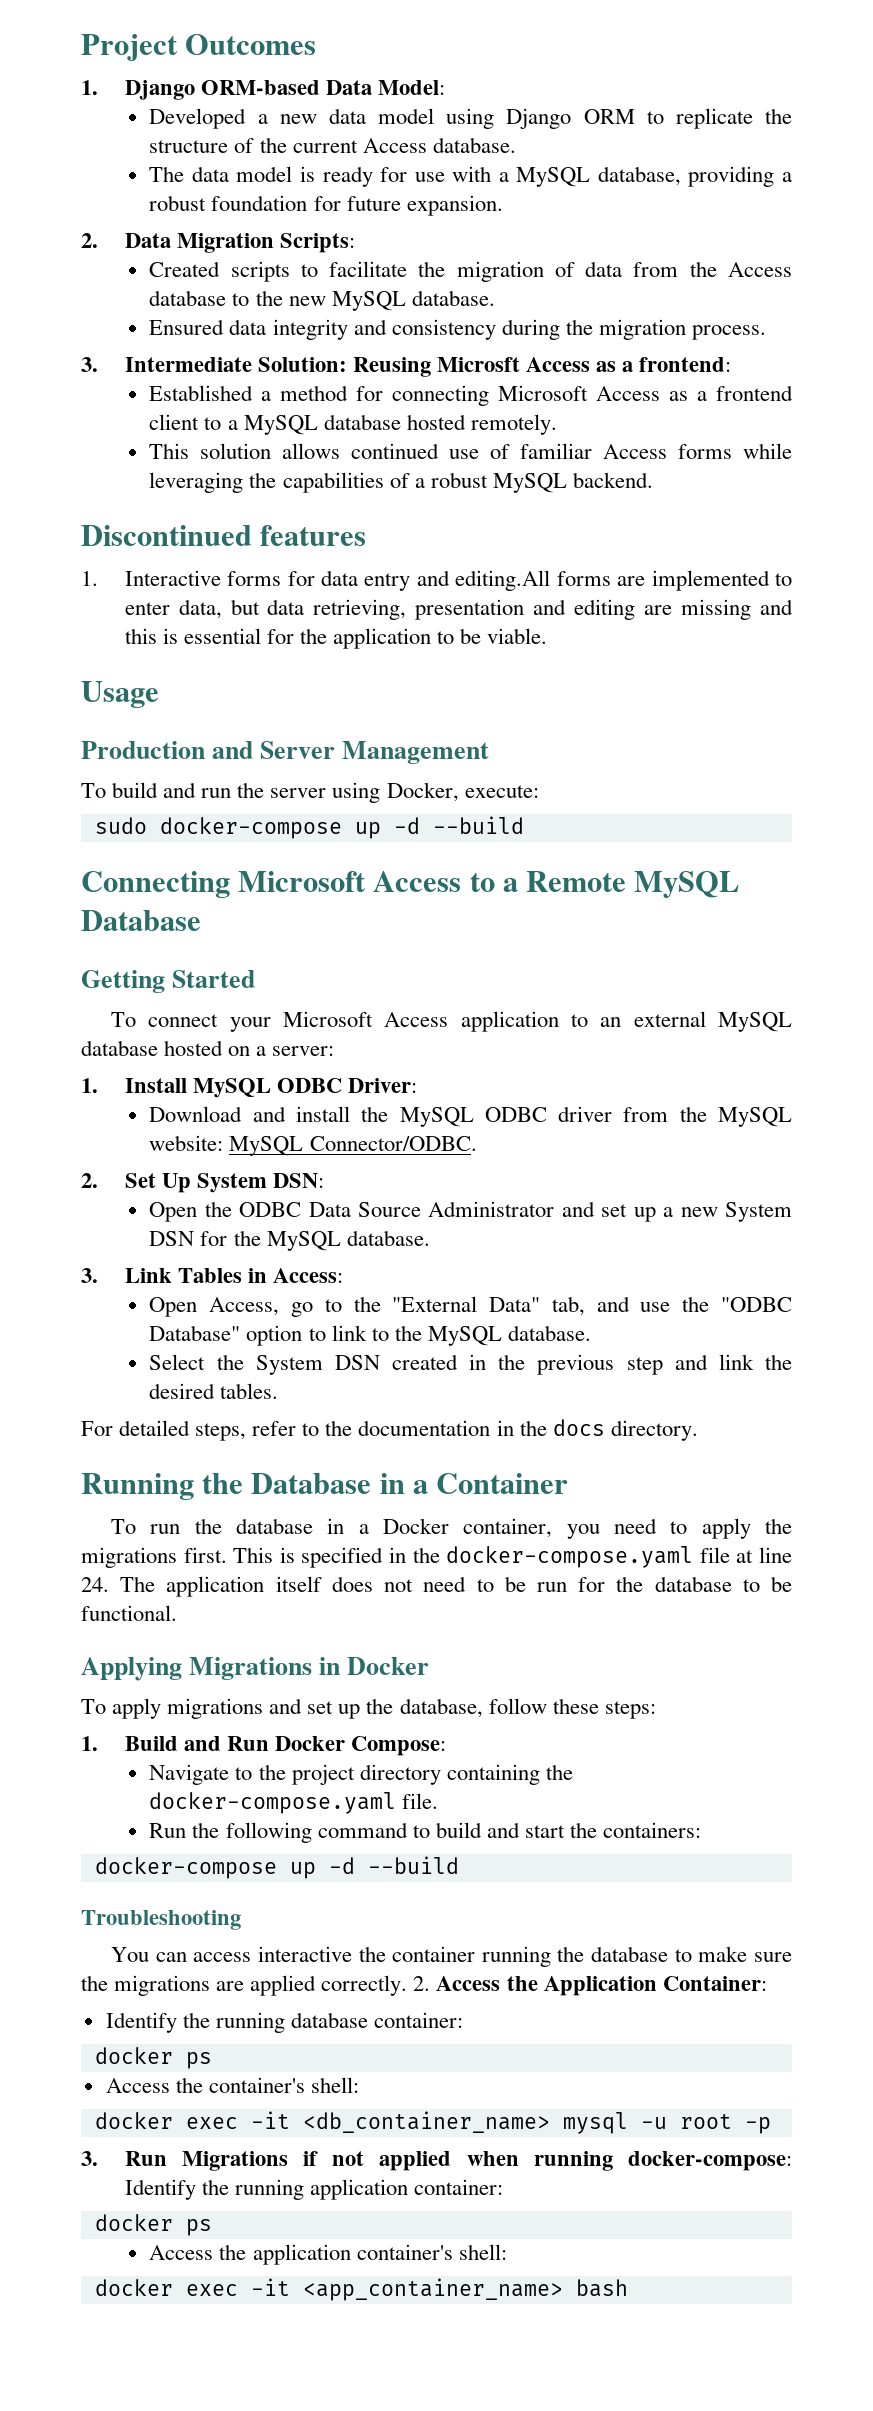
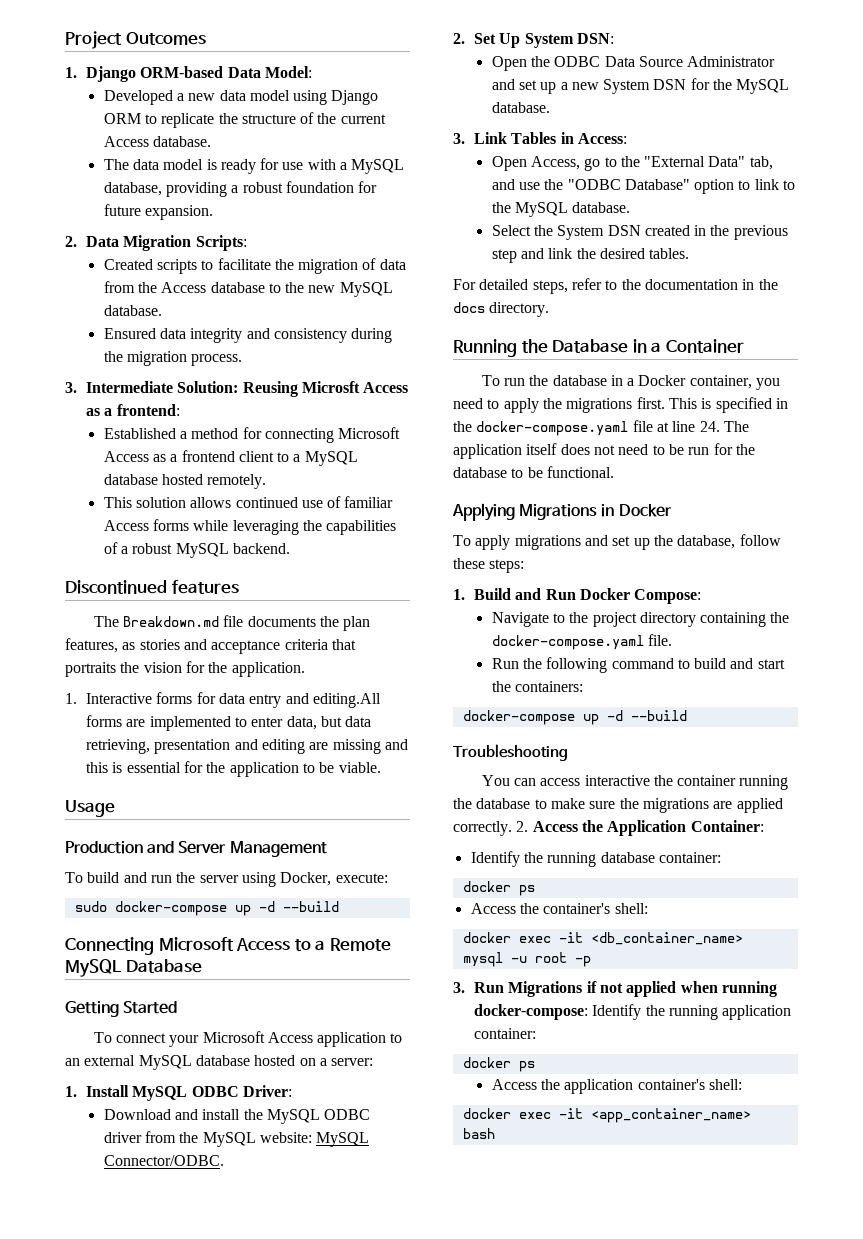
(367, 535) none -> [93,615,371,631] [65,638,356,654] [65,661,305,677] // The Breakdown.md file documents the plan features, as stories and acceptance criteria that portraits the vision for the application.

